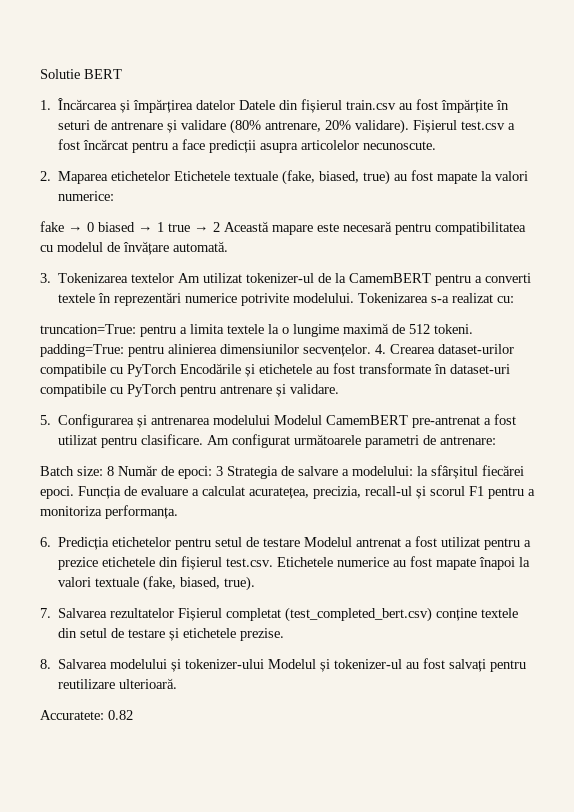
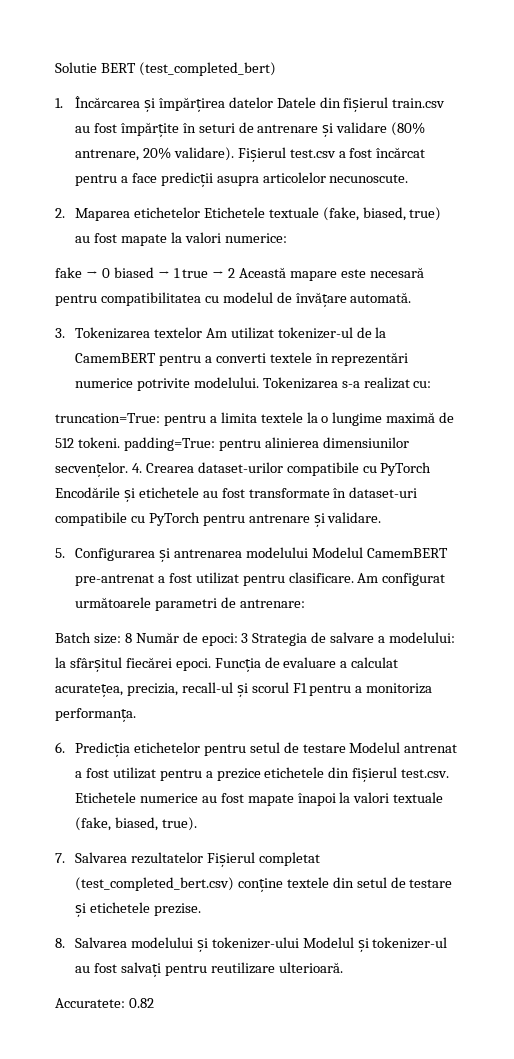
(122, 74) none -> [138,62,276,76] (test_completed_bert)

